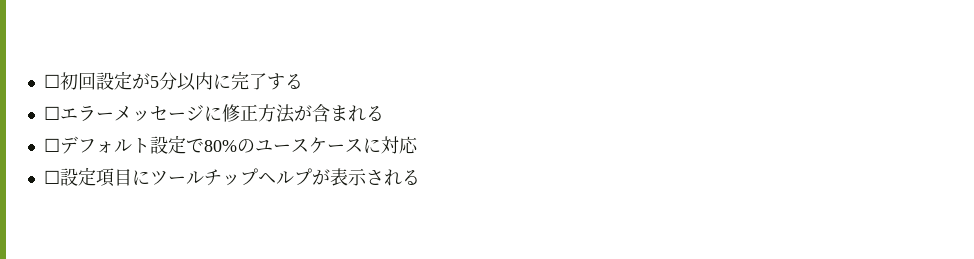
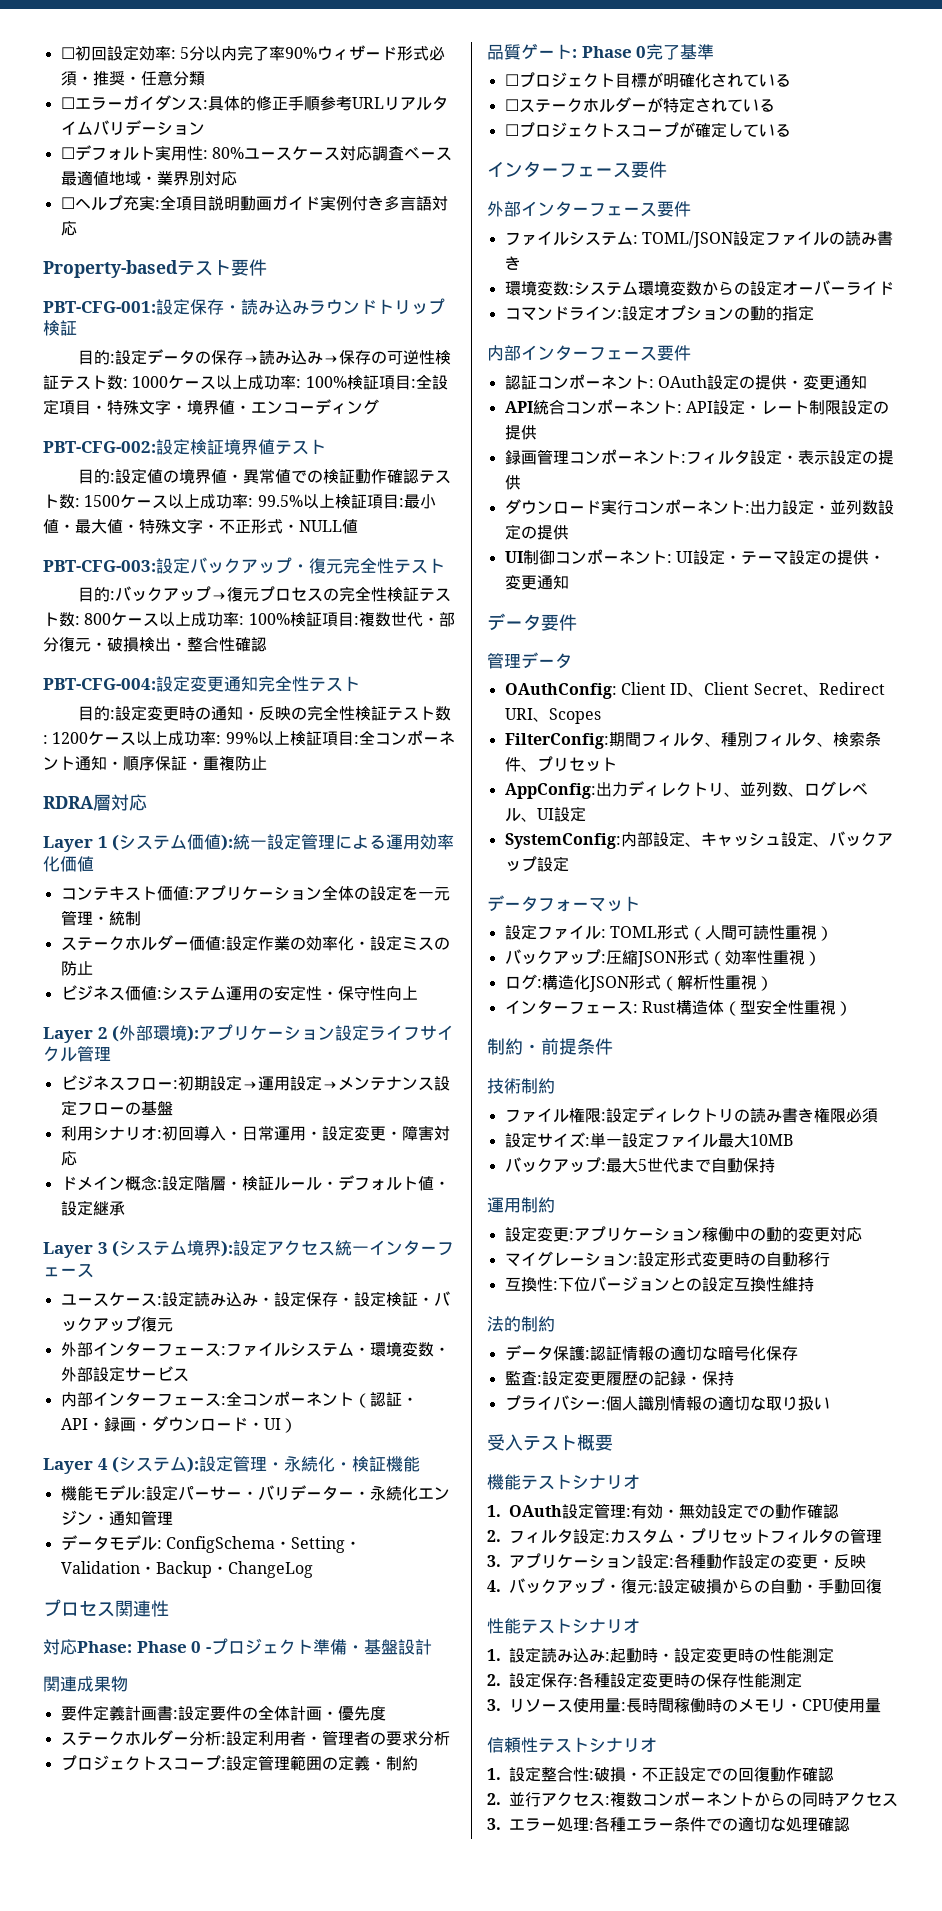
[131,73,150,89] が -> [138,46,176,61] 効率:
[212,71,303,90] [43,104,384,123] [43,135,418,154] [43,167,420,187] に完了する // ☐エラーメッセージに修正方法が含まれる // ☐デフォルト設定で80%のユースケースに対応 // ☐設定項目にツールチップヘルプが表示される -> [236,45,445,61] [60,70,205,86] [60,95,448,111] [60,120,205,136] [60,145,452,161] [60,170,237,186] [60,195,448,211] [60,221,77,236] [43,259,267,278] [43,298,445,315] [43,320,77,336] [78,349,452,365] [43,374,448,390] [43,399,379,415] [43,439,326,455] [78,468,452,484] [43,494,436,509] [43,518,358,534] [43,557,445,574] [78,586,452,602] [43,612,455,627] [43,636,267,652] [43,676,360,692] [78,705,452,721] [43,730,455,746] [43,756,267,771] [43,794,147,811] [43,834,455,852] [43,856,94,872] [60,885,450,901] [60,910,141,926] [60,935,450,951] [60,961,93,976] [60,985,418,1001] [43,1024,455,1043] [43,1046,111,1062] [60,1075,450,1091] [60,1100,173,1116] [60,1125,450,1141] [60,1151,77,1166] [60,1175,450,1191] [60,1200,125,1216] [43,1240,455,1258] [43,1263,94,1278] [60,1291,450,1307] [60,1316,173,1332] [60,1341,450,1357] [60,1366,189,1382] [60,1391,418,1408] [60,1416,297,1433] [43,1456,421,1474] [60,1485,450,1501] [60,1510,173,1526] [60,1535,361,1553] [60,1561,313,1578] [43,1599,169,1617] [43,1638,432,1655] [43,1676,128,1692] [60,1705,386,1721] [60,1730,450,1746] [60,1755,418,1771] [487,43,715,60] [504,72,791,88] [504,97,775,113] [504,122,791,138] [487,161,667,178] [487,201,691,217] [504,230,893,248] [504,256,521,270] [504,280,894,296] [504,305,814,321] [487,345,691,361] [504,374,867,390] [504,399,889,415] [504,425,537,440] [504,449,894,465] [504,475,521,490] [504,499,894,515] [504,524,569,540] [504,549,885,565] [504,575,569,590] [487,613,577,631] [487,652,572,669] [504,682,885,699] [504,708,601,724] [504,731,881,749] [504,756,617,772] [504,781,868,799] [504,806,586,822] [504,831,893,849] [504,856,569,872] [487,895,640,912] [504,924,833,941] [504,949,821,967] [504,974,773,992] [504,999,852,1016] [487,1038,613,1055] [487,1078,555,1094] [504,1107,878,1123] [504,1132,793,1148] [504,1157,775,1173] [487,1197,555,1213] [504,1226,862,1242] [504,1251,830,1267] [504,1276,814,1292] [487,1316,555,1332] [504,1345,798,1361] [504,1370,734,1386] [504,1395,830,1411] [487,1434,613,1451] [487,1474,640,1490] [487,1503,839,1519] [487,1528,882,1544] [487,1553,866,1569] [487,1578,882,1594] [487,1618,640,1634] [487,1647,834,1663] [487,1672,802,1688] [487,1697,881,1713] [487,1737,657,1753] [487,1766,834,1782] [487,1791,898,1807] [487,1816,850,1832] 完了率90%ウィザード形式必須・推奨・任意分類 // ☐エラーガイダンス:具体的修正手順参考URLリアルタイムバリデーション // ☐デフォルト実用性: 80%ユースケース対応調査ベース最適値地域・業界別対応 // ☐ヘルプ充実:全項目説明動画ガイド実例付き多言語対応 // Property-basedテスト要件 // PBT-CFG-001:設定保存・読み込みラウンドトリップ検証 // 目的:設定データの保存→読み込み→保存の可逆性検証テスト数: 1000ケース以上成功率: 100%検証項目:全設定項目・特殊文字・境界値・エンコーディング // PBT-CFG-002:設定検証境界値テスト // 目的:設定値の境界値・異常値での検証動作確認テスト数: 1500ケース以上成功率: 99.5%以上検証項目:最小値・最大値・特殊文字・不正形式・NULL値 // PBT-CFG-003:設定バックアップ・復元完全性テスト // 目的:バックアップ→復元プロセスの完全性検証テスト数: 800ケース以上成功率: 100%検証項目:複数世代・部分復元・破損検出・整合性確認 // PBT-CFG-004:設定変更通知完全性テスト // 目的:設定変更時の通知・反映の完全性検証テスト数: 1200ケース以上成功率: 99%以上検証項目:全コンポーネント通知・順序保証・重複防止 // RDRA層対応 // Layer 1 (システム価値):統一設定管理による運用効率化価値 // コンテキスト価値:アプリケーション全体の設定を一元管理・統制 // ステークホルダー価値:設定作業の効率化・設定ミスの防止 // ビジネス価値:システム運用の安定性・保守性向上 // Layer 2 (外部環境):アプリケーション設定ライフサイクル管理 // ビジネスフロー:初期設定→運用設定→メンテナンス設定フローの基盤 // 利用シナリオ:初回導入・日常運用・設定変更・障害対応 // ドメイン概念:設定階層・検証ルール・デフォルト値・設定継承 // Layer 3 (システム境界):設定アクセス統一インターフェース // ユースケース:設定読み込み・設定保存・設定検証・バックアップ復元 // 外部インターフェース:ファイルシステム・環境変数・外部設定サービス // 内部インターフェース:全コンポーネント（認証・API・録画・ダウンロード・UI） // Layer 4 (システム):設定管理・永続化・検証機能 // 機能モデル:設定パーサー・バリデーター・永続化エンジン・通知管理 // データモデル: ConfigSchema・Setting・Validation・Backup・ChangeLog // プロセス関連性 // 対応Phase: Phase 0 -プロジェクト準備・基盤設計 // 関連成果物 // 要件定義計画書:設定要件の全体計画・優先度 // ステークホルダー分析:設定利用者・管理者の要求分析 // プロジェクトスコープ:設定管理範囲の定義・制約 // 品質ゲート: Phase 0完了基準 // ☐プロジェクト目標が明確化されている // ☐ステークホルダーが特定されている // ☐プロジェクトスコープが確定している // インターフェース要件 // 外部インターフェース要件 // ファイルシステム: TOML/JSON設定ファイルの読み書き // 環境変数:システム環境変数からの設定オーバーライド // コマンドライン:設定オプションの動的指定 // 内部インターフェース要件 // 認証コンポーネント: OAuth設定の提供・変更通知 // API統合コンポーネント: API設定・レート制限設定の提供 // 録画管理コンポーネント:フィルタ設定・表示設定の提供 // ダウンロード実行コンポーネント:出力設定・並列数設定の提供 // UI制御コンポーネント: UI設定・テーマ設定の提供・変更通知 // データ要件 // 管理データ // OAuthConfig: Client ID、Client Secret、Redirect URI、Scopes // FilterConfig:期間フィルタ、種別フィルタ、検索条件、プリセット // AppConfig:出力ディレクトリ、並列数、ログレベル、UI設定 // SystemConfig:内部設定、キャッシュ設定、バックアップ設定 // データフォーマット // 設定ファイル: TOML形式（人間可読性重視） // バックアップ:圧縮JSON形式（効率性重視） // ログ:構造化JSON形式（解析性重視） // インターフェース: Rust構造体（型安全性重視） // 制約・前提条件 // 技術制約 // ファイル権限:設定ディレクトリの読み書き権限必須 // 設定サイズ:単一設定ファイル最大10MB // バックアップ:最大5世代まで自動保持 // 運用制約 // 設定変更:アプリケーション稼働中の動的変更対応 // マイグレーション:設定形式変更時の自動移行 // 互換性:下位バージョンとの設定互換性維持 // 法的制約 // データ保護:認証情報の適切な暗号化保存 // 監査:設定変更履歴の記録・保持 // プライバシー:個人識別情報の適切な取り扱い // 受入テスト概要 // 機能テストシナリオ // 1. OAuth設定管理:有効・無効設定での動作確認 // 2.フィルタ設定:カスタム・プリセットフィルタの管理 // 3.アプリケーション設定:各種動作設定の変更・反映 // 4.バックアップ・復元:設定破損からの自動・手動回復 // 性能テストシナリオ // 1.設定読み込み:起動時・設定変更時の性能測定 // 2.設定保存:各種設定変更時の保存性能測定 // 3.リソース使用量:長時間稼働時のメモリ・CPU使用量 // 信頼性テストシナリオ // 1.設定整合性:破損・不正設定での回復動作確認 // 2.並行アクセス:複数コンポーネントからの同時アクセス // 3.エラー処理:各種エラー条件での適切な処理確認

